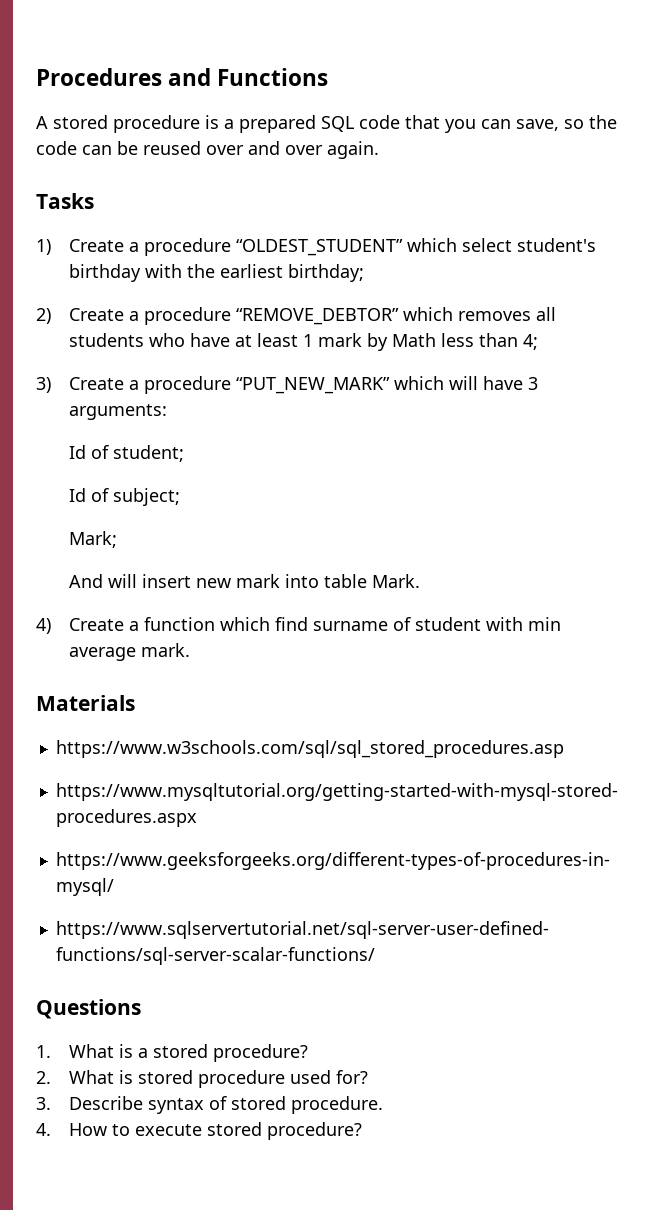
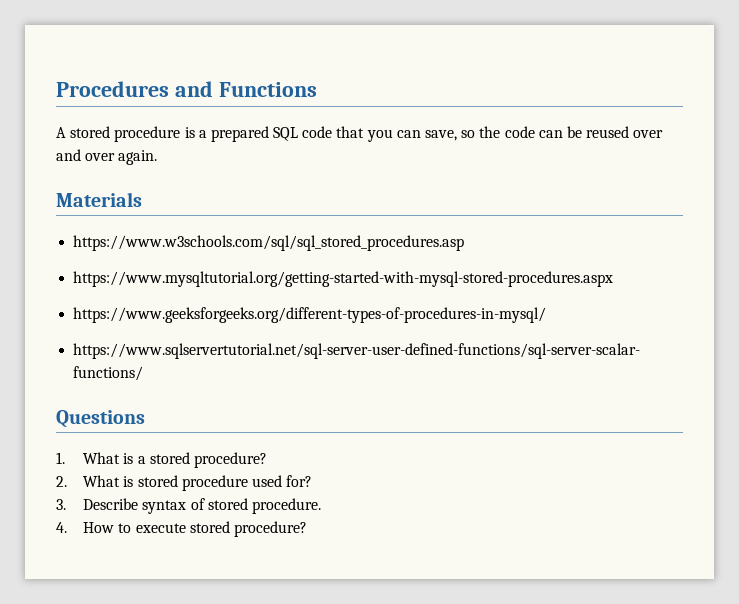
[36,193,94,209] [36,238,596,256] [68,264,364,282] [36,307,556,325] [68,333,538,351] [36,376,538,394] [68,404,167,420] [68,445,184,462] [68,488,180,506] [68,531,117,548] [68,574,420,588] [36,617,561,634] [68,643,190,661] // Tasks // 1) Create a procedure “OLDEST_STUDENT” which select student's birthday with the earliest birthday; // 2) Create a procedure “REMOVE_DEBTOR” which removes all students who have at least 1 mark by Math less than 4; // 3) Create a procedure “PUT_NEW_MARK” which will have 3 arguments: // Id of student; // Id of subject; // Mark; // And will insert new mark into table Mark. // 4) Create a function which find surname of student with min average mark. -> (158, 157) none

